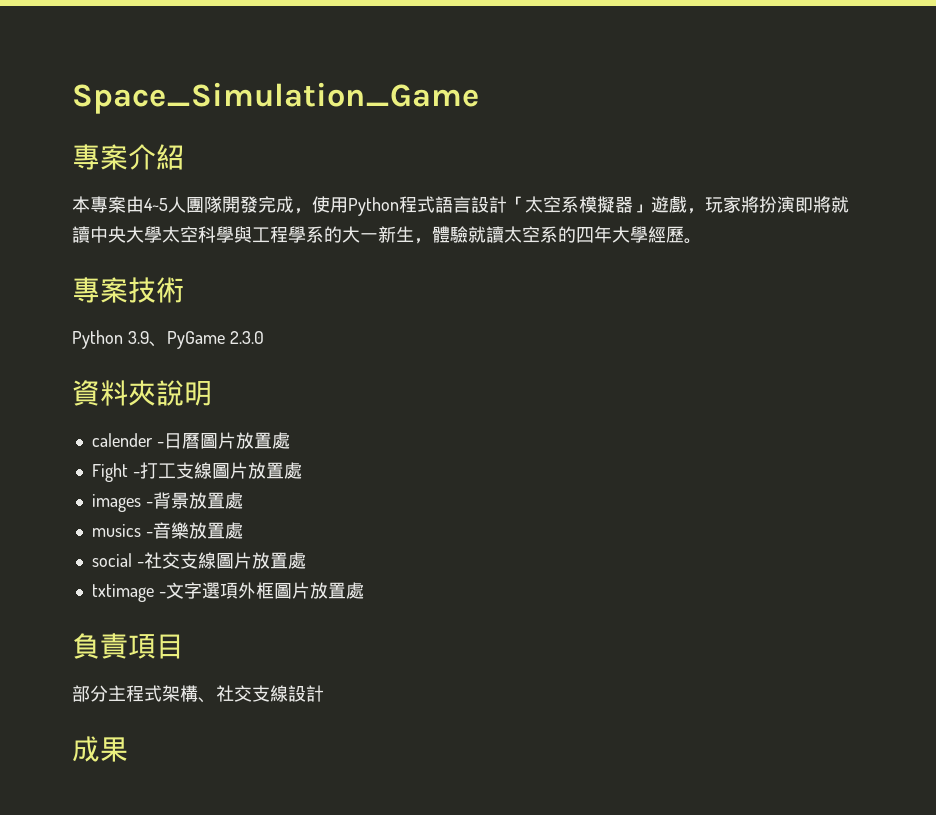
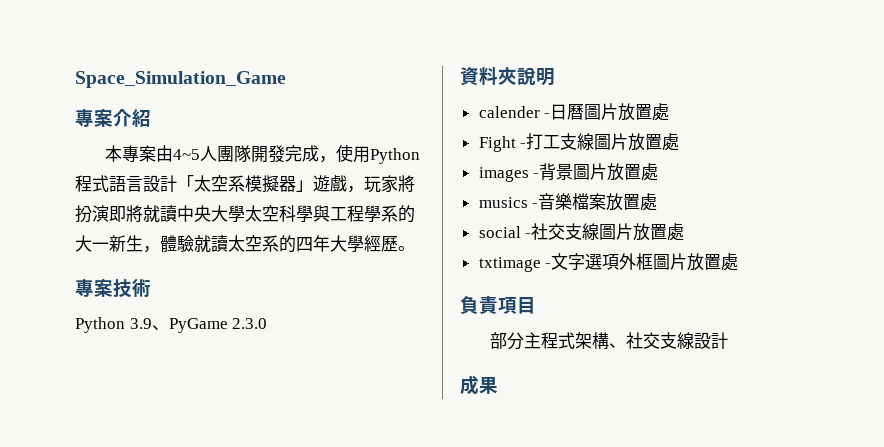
(189, 500) none -> [573,163,608,180] 圖片
(189, 530) none -> [572,193,607,210] 檔案

